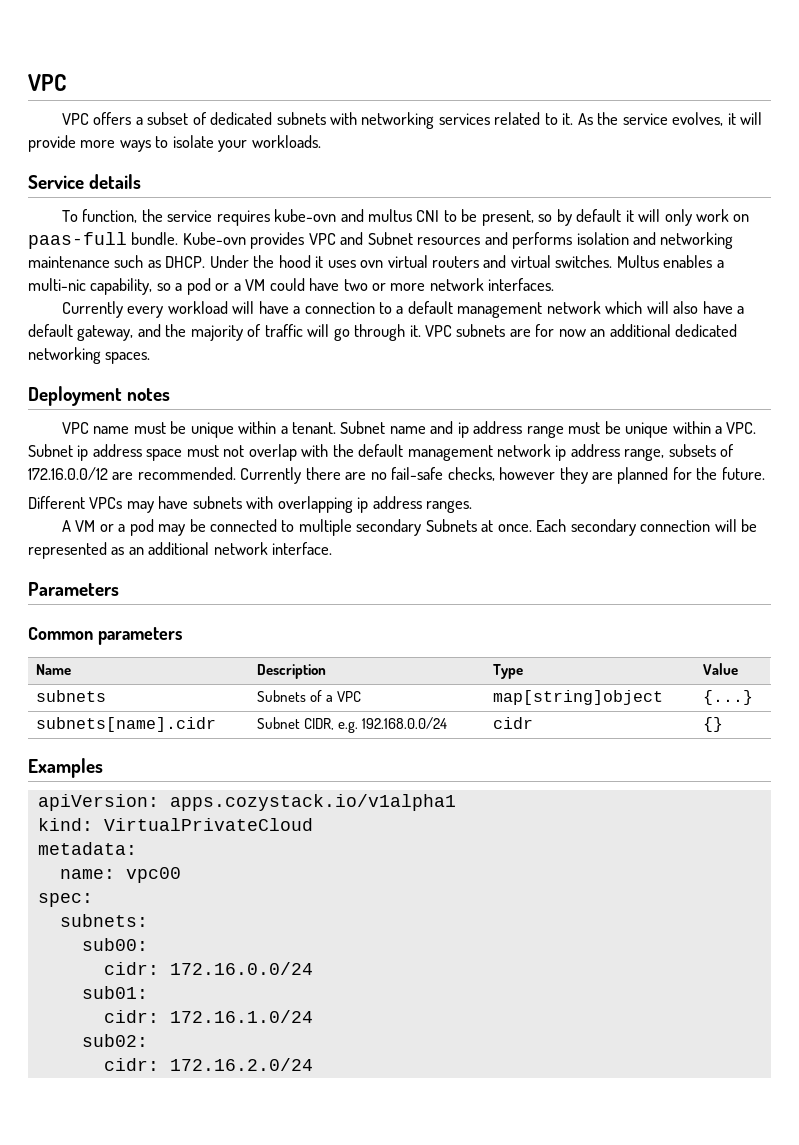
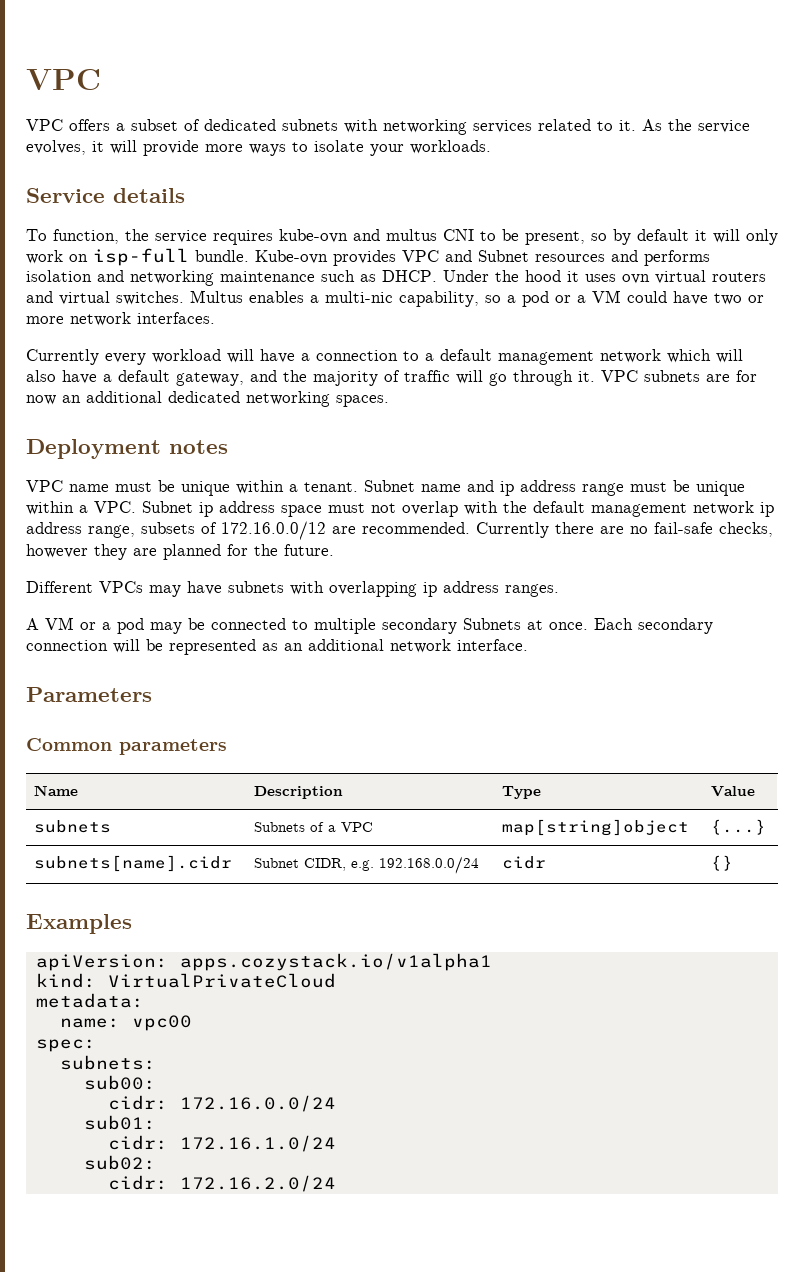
[28,232,127,249] paas-full -> [93,248,189,266] isp-full

